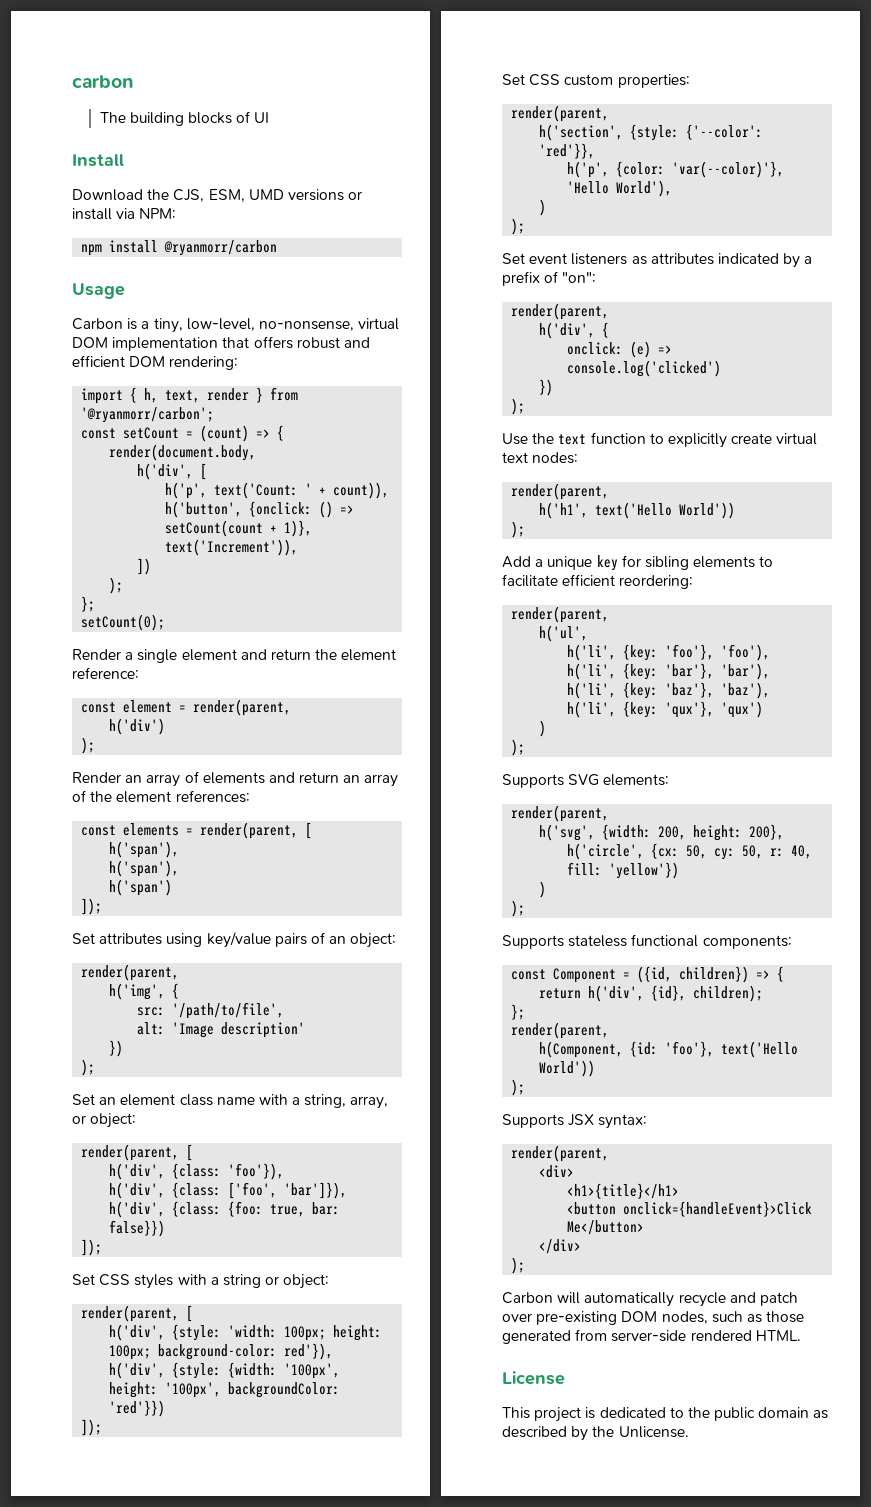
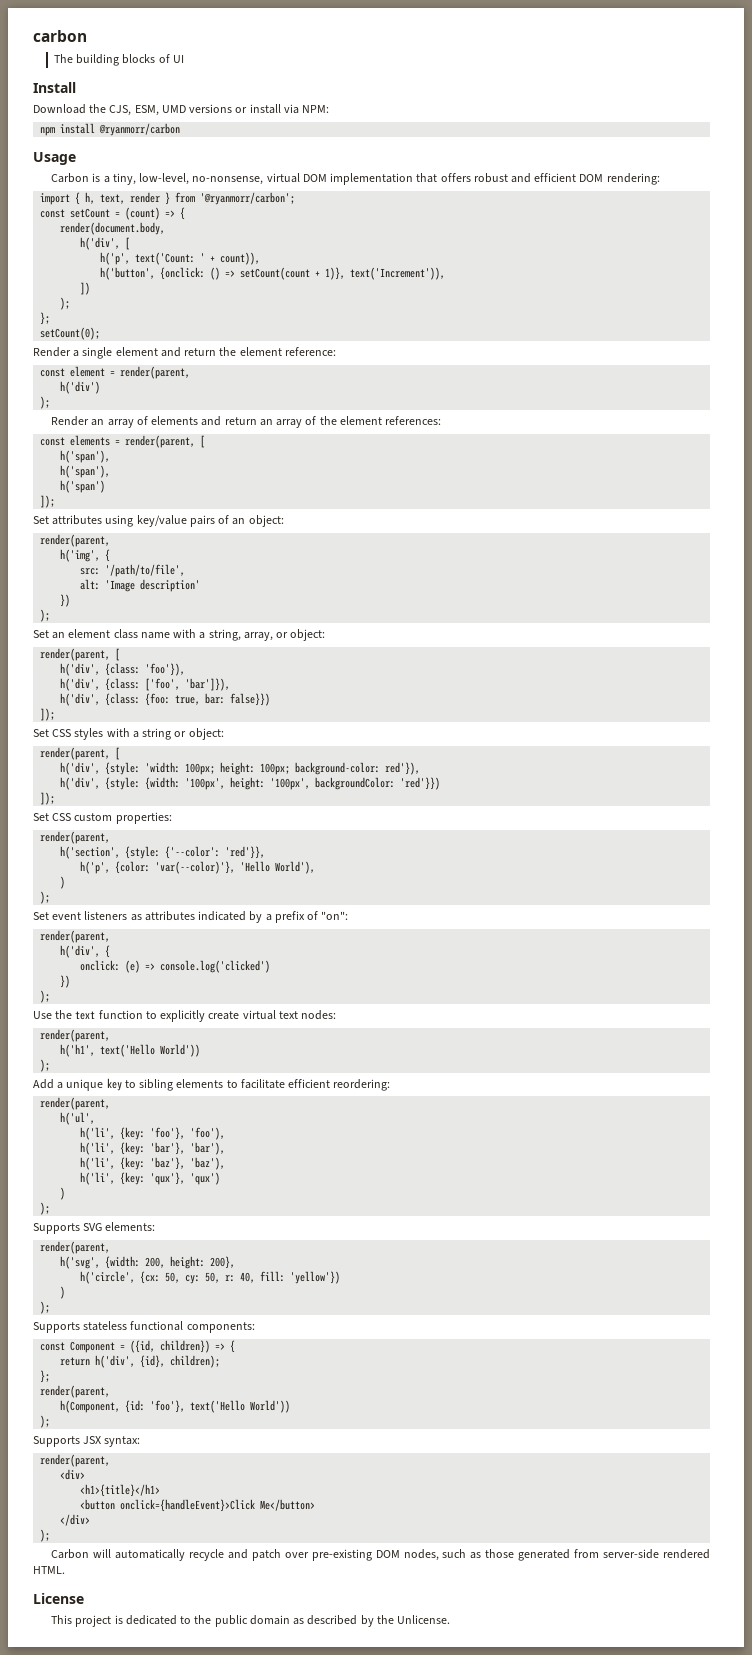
[621,555,641,567] for -> [124,1080,136,1088] to

